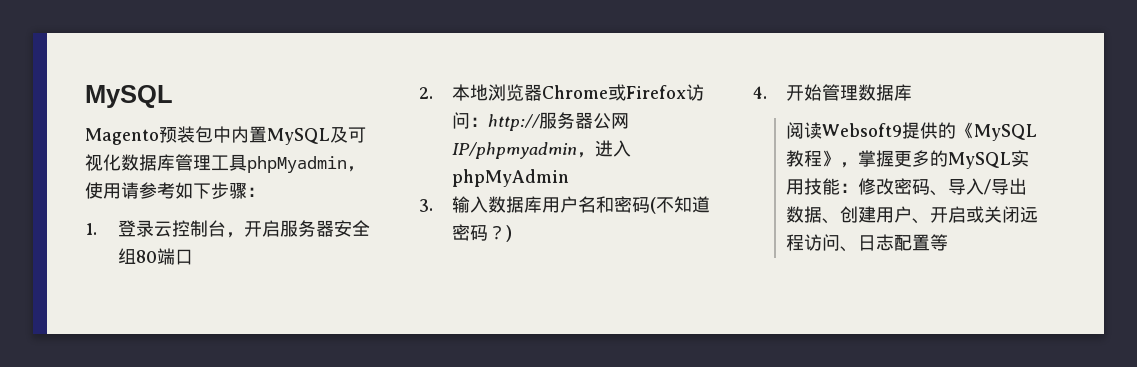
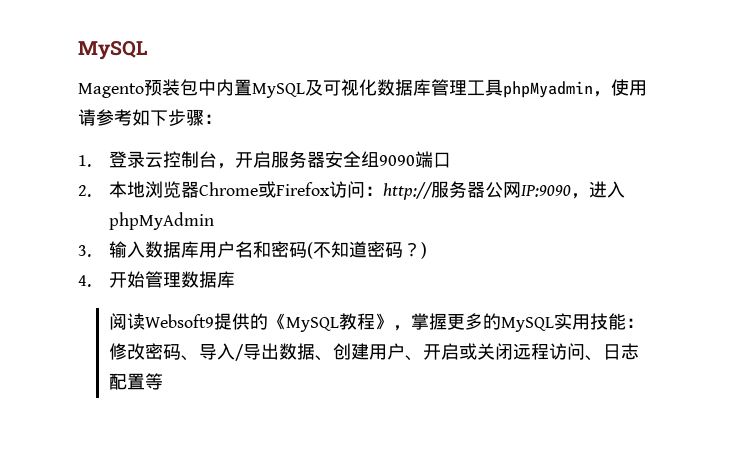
[136,250,158,263] 80 -> [378,155,415,166] 9090
[452,142,578,159] IP/phpmyadmin -> [520,185,571,197] IP:9090

